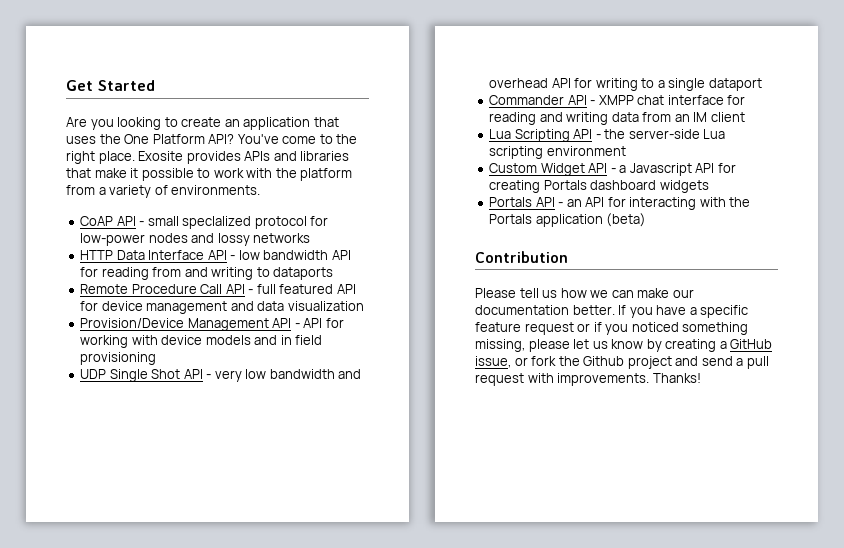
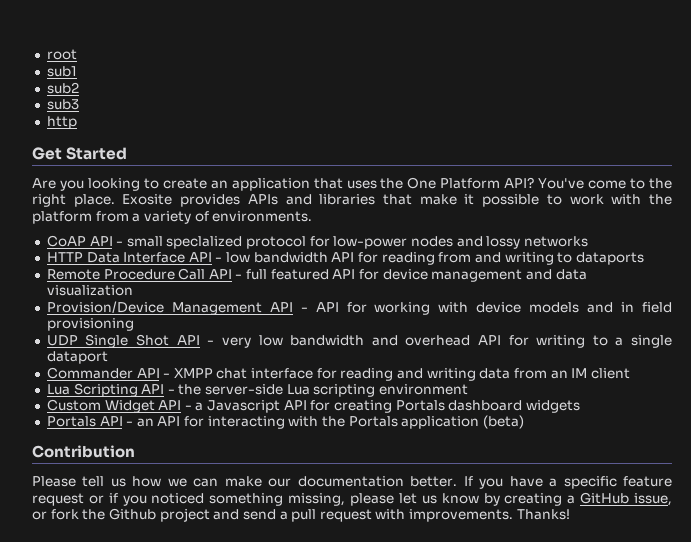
(66, 85) none -> [46,49,77,60] [46,66,77,77] [46,82,79,94] [46,99,79,110] [46,116,77,129] root // sub1 // sub2 // sub3 // http //

